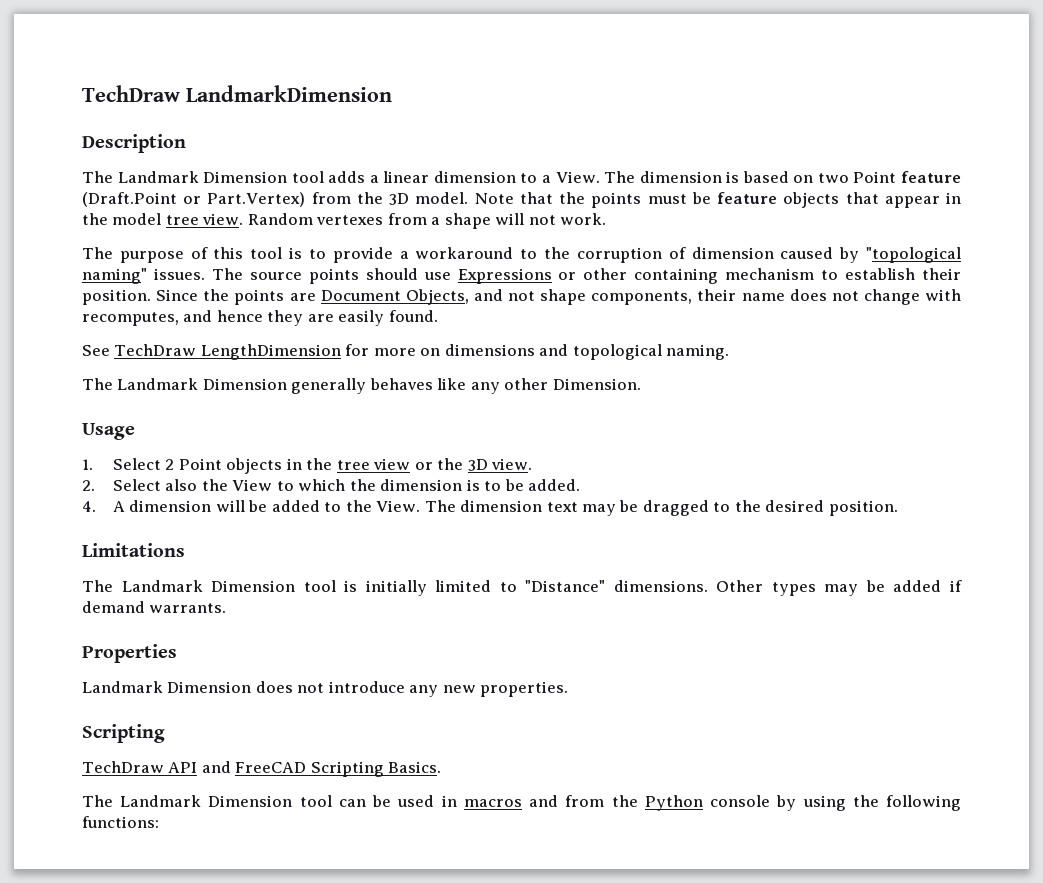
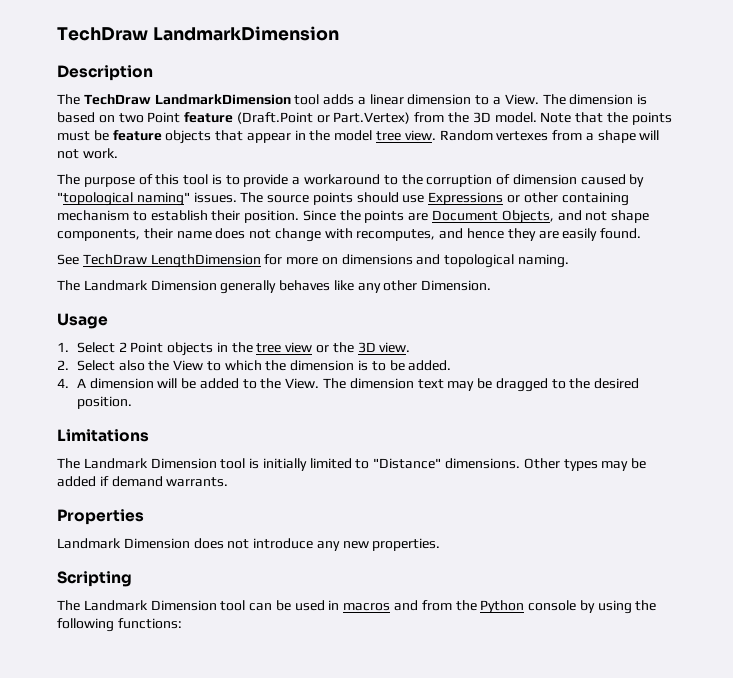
[117,171,288,183] Landmark Dimension -> [83,94,291,105] TechDraw LandmarkDimension
[82,761,442,777] // TechDraw API and FreeCAD Scripting Basics. -> (132, 579) none

